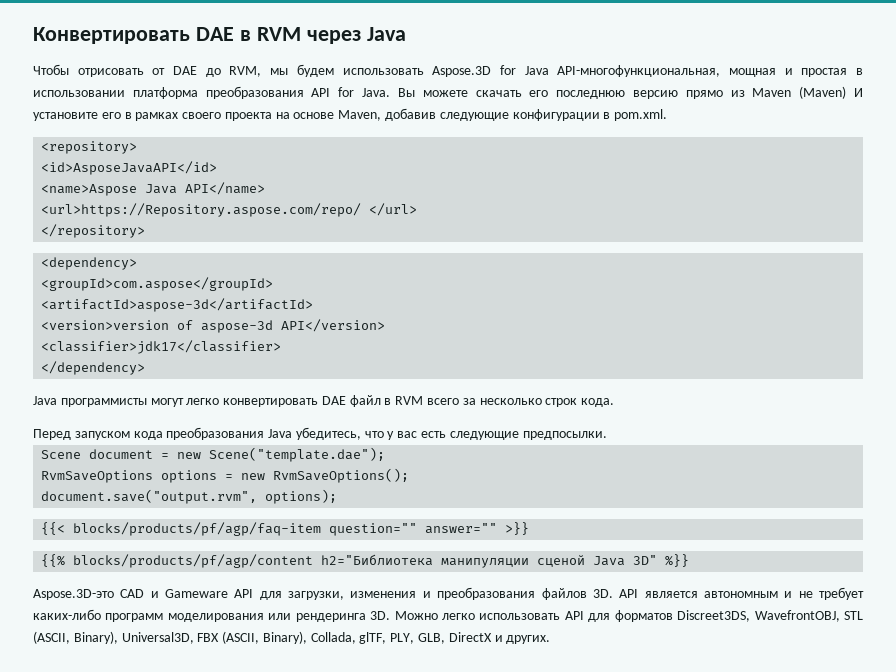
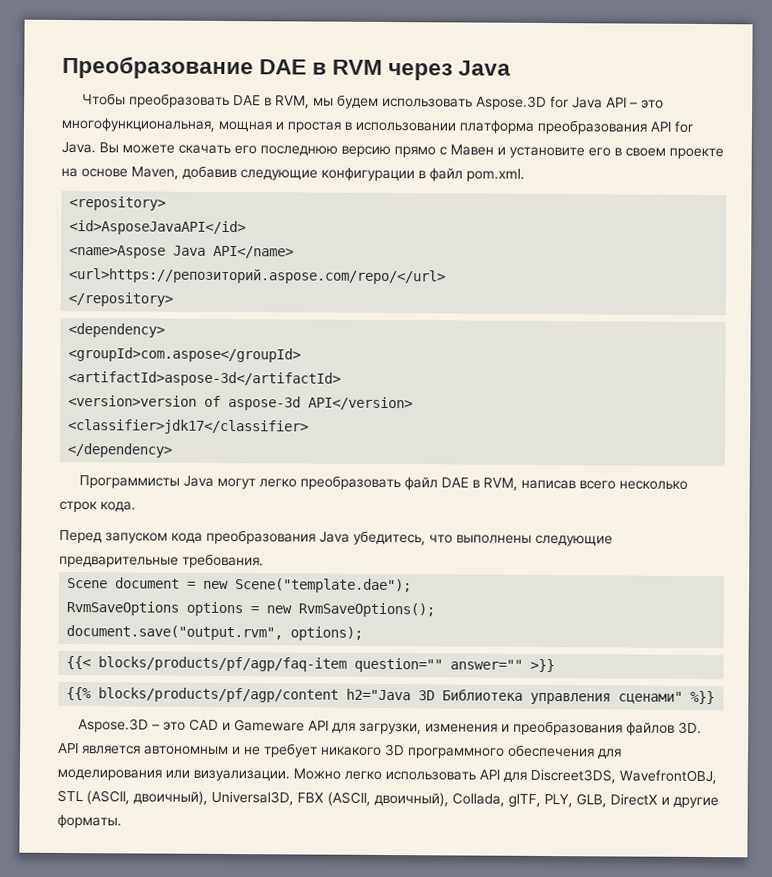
[33,27,190,44] Конвертировать -> [62,55,254,80] Преобразование
[77,66,221,77] отрисовать от DAE до -> [128,93,272,109] преобразовать DAE в
[557,65,721,77] API-многофункциональная, -> [605,97,664,109] [61,117,216,132] API – это многофункциональная,
[730,86,863,99] [33,112,272,121] из Maven (Maven) И установите его в рамках своего проекта -> [439,144,724,160] с Мавен и установите его в своем проекте
(611, 115) none -> [429,168,463,182] файл
[41,203,418,217] <url>https://Repository.aspose.com/repo/ </url> -> [68,268,447,285] <url>https://репозиторий.aspose.com/repo/</url>
[33,395,476,407] Java программисты могут легко конвертировать DAE файл в RVM всего за -> [78,475,616,491] Программисты Java могут легко преобразовать файл DAE в RVM, написав всего
[387,431,607,440] у вас есть следующие предпосылки. -> [456,534,613,547] [59,553,264,569] выполнены следующие предварительные требования.
[321,554,690,568] [33,589,114,600] h2="Библиотека манипуляции сценой Java 3D" %}} // Aspose.3D-это -> [346,688,716,705] [77,718,186,733] h2="Java 3D Библиотека управления сценами" %}} // Aspose.3D – это
[33,609,391,622] каких-либо программ моделирования или рендеринга 3D. -> [321,744,622,760] [57,768,290,782] никакого 3D программного обеспечения для моделирования или визуализации.
[614,610,673,622] форматов -> (527, 777) none
[73,631,118,644] Binary), -> [133,790,208,805] двоичный),
[262,631,307,644] Binary), -> [374,791,449,807] двоичный),
[506,635,551,644] других. -> [673,796,719,809] [57,814,122,829] другие форматы.

